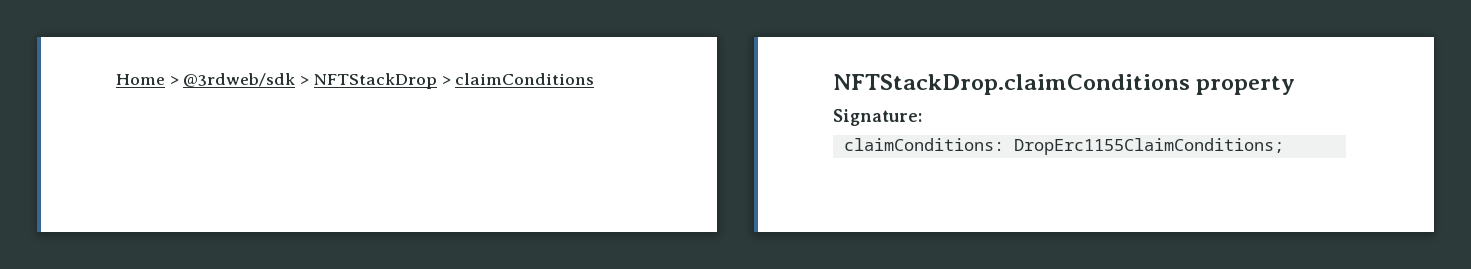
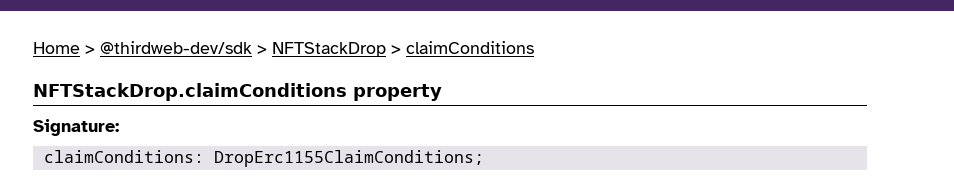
[183,73,296,87] @3rdweb/sdk -> [100,41,252,54] @thirdweb-dev/sdk

